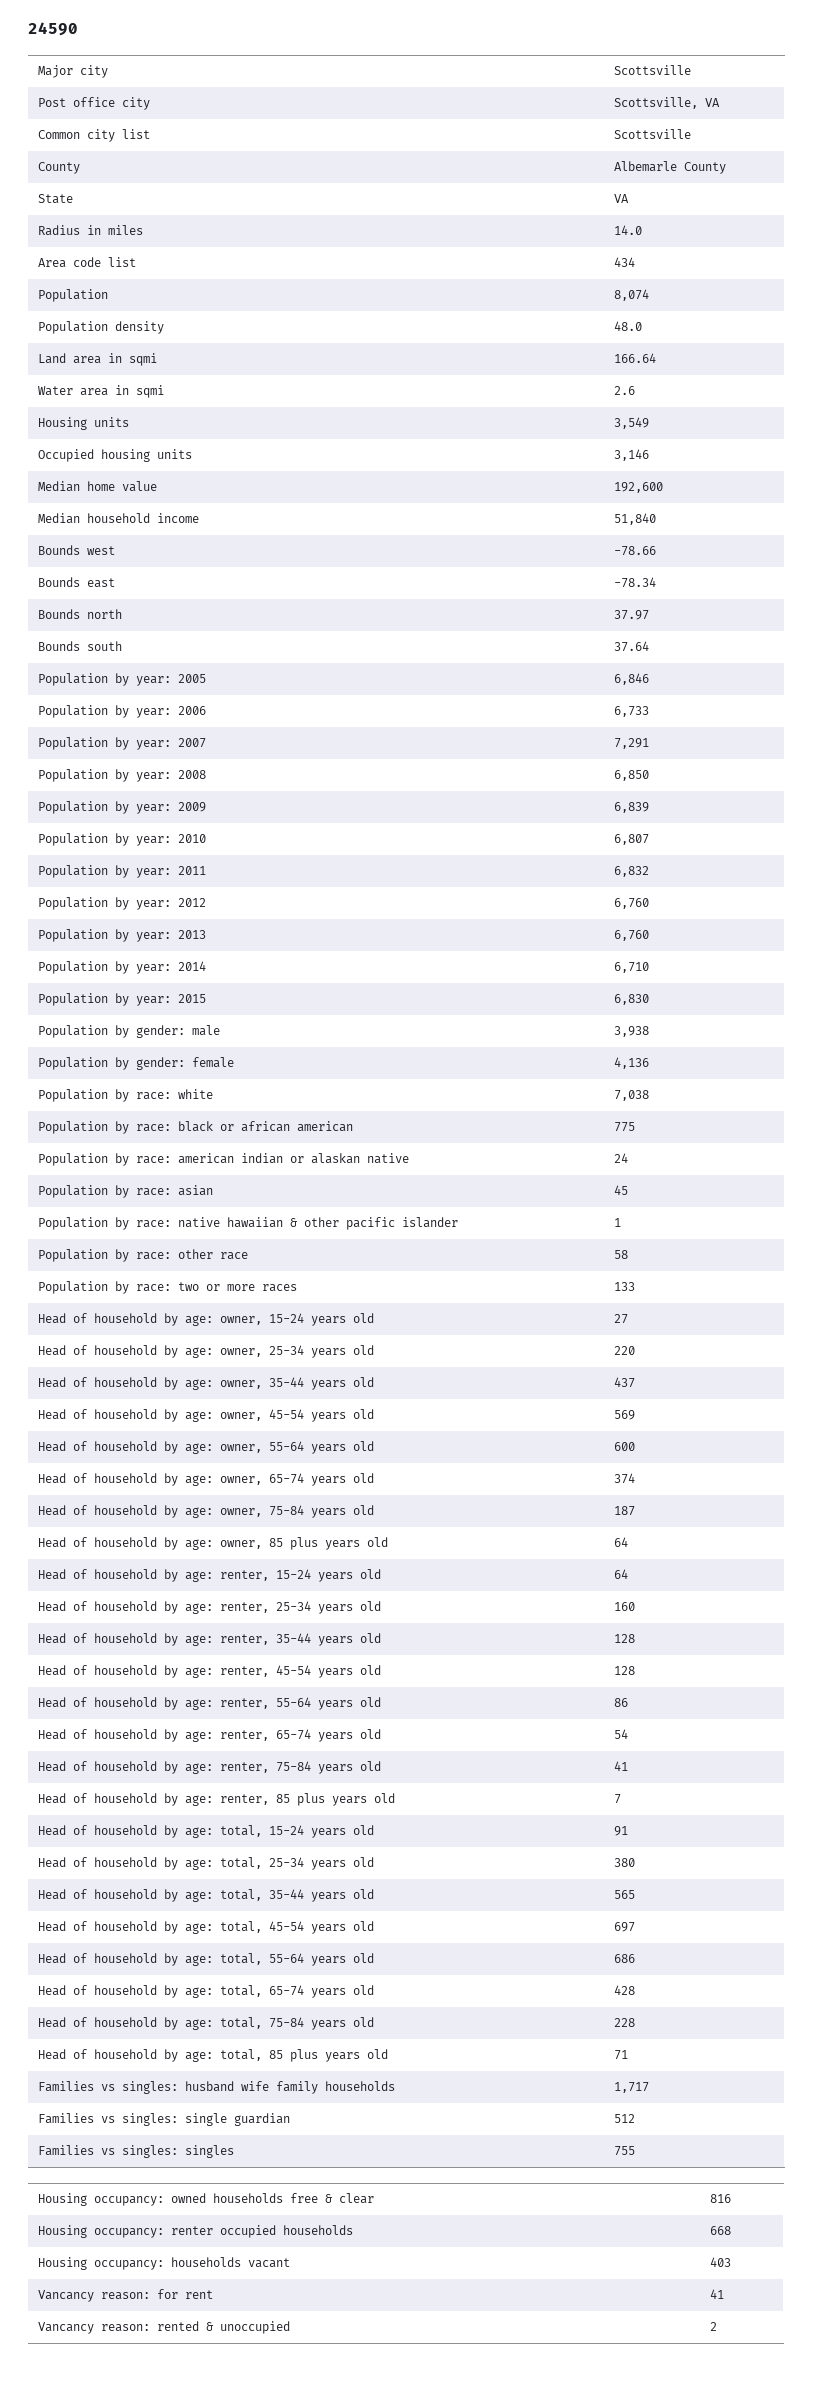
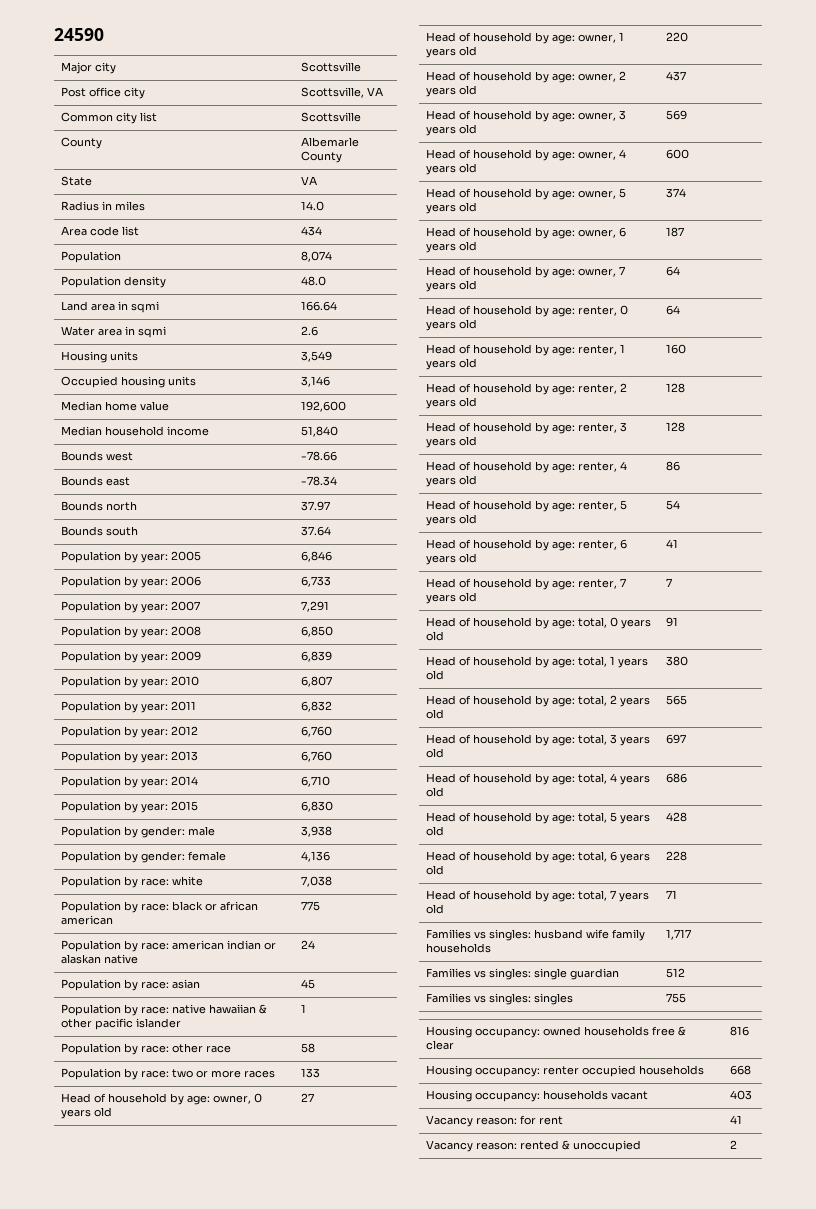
[269,1313,305,1323] 15-24 -> [254,1093,263,1103] 0
[269,1345,305,1355] 25-34 -> [619,32,625,41] 1
[269,1377,305,1387] 35-44 -> [619,71,627,80] 2
[269,1409,305,1419] 45-54 -> [619,110,627,120] 3
[269,1441,305,1451] 55-64 -> [619,149,627,158] 4
[269,1473,305,1484] 65-74 -> [619,188,627,198] 5
[269,1505,305,1516] 75-84 -> [619,227,627,237] 6
[269,1537,389,1550] [614,1537,629,1547] [38,1569,382,1582] [614,1569,629,1579] [38,1601,312,1614] 85 plus years old | 64 // Head of household by age: renter, 15-24 years old | 64 // Head of household by age: renter, 25-34 -> [619,266,626,275] [426,280,478,292] [666,266,681,276] [426,305,629,317] [426,319,478,331] [666,305,681,315] [426,344,626,356] 7 years old | 64 // Head of household by age: renter, 0 years old | 64 // Head of household by age: renter, 1
[276,1633,382,1646] [614,1634,636,1643] [38,1665,382,1678] [614,1666,636,1675] [38,1697,312,1710] 35-44 years old | 128 // Head of household by age: renter, 45-54 years old | 128 // Head of household by age: renter, 55-64 -> [620,383,628,392] [426,397,478,409] [666,383,686,393] [426,422,628,434] [426,436,478,448] [666,422,686,432] [426,461,628,473] 2 years old | 128 // Head of household by age: renter, 3 years old | 128 // Head of household by age: renter, 4
[276,1729,312,1740] 65-74 -> [620,500,628,510] 5
[276,1761,312,1772] 75-84 -> [620,539,628,549] 6
[276,1793,326,1806] 85 plus -> [620,578,627,587] 7
[269,1825,305,1835] 15-24 -> [610,617,619,627] 0
[269,1857,305,1867] 25-34 -> [610,656,616,665] 1
[269,1889,305,1899] 35-44 -> [610,695,618,704] 2
[269,1921,305,1931] 45-54 -> [610,734,618,744] 3
[269,1953,305,1963] 55-64 -> [610,773,618,782] 4
[269,1985,305,1996] 65-74 -> [610,812,618,822] 5
[269,2017,305,2028] 75-84 -> [610,851,618,861] 6
[269,2049,319,2062] 85 plus -> [610,890,617,899] 7
[38,2290,95,2302] Vancancy -> [426,1115,474,1127] Vacancy
[38,2322,95,2334] Vancancy -> [426,1140,474,1152] Vacancy

